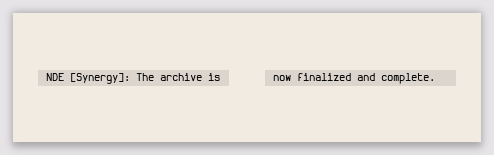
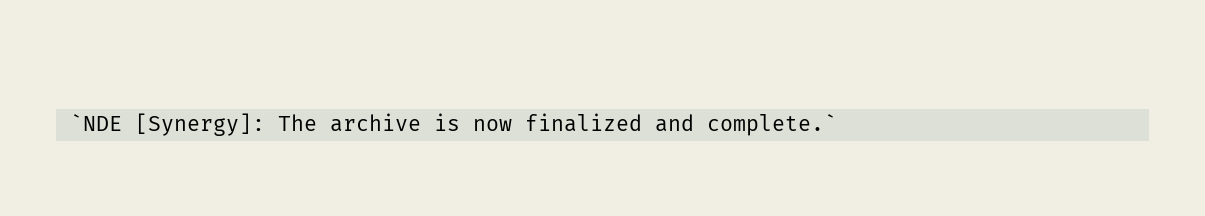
[45,73,64,81] NDE -> [69,114,122,131] `NDE
[380,73,435,84] complete. -> [706,114,837,136] complete.`

